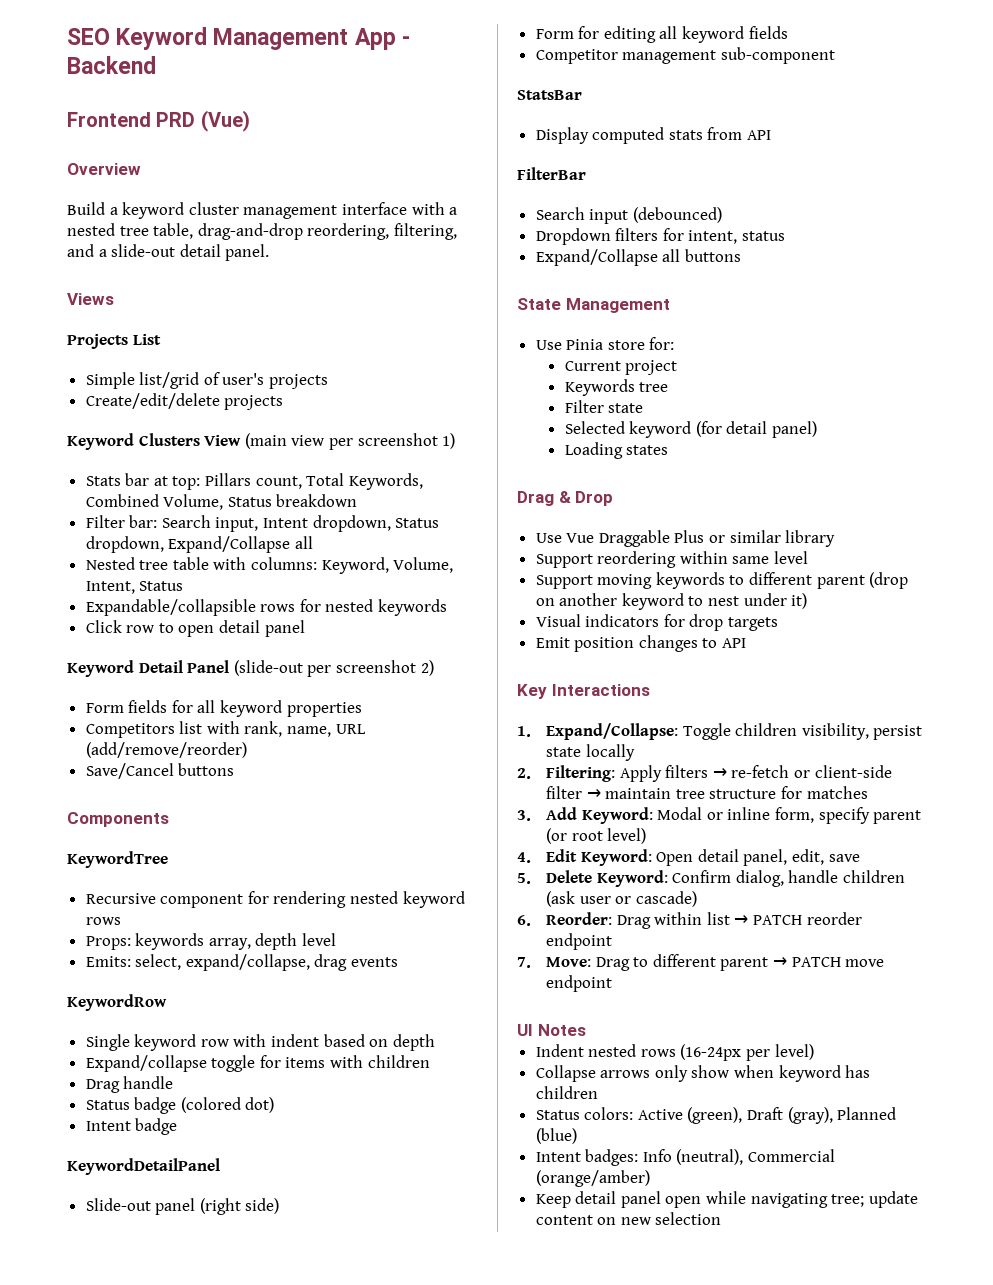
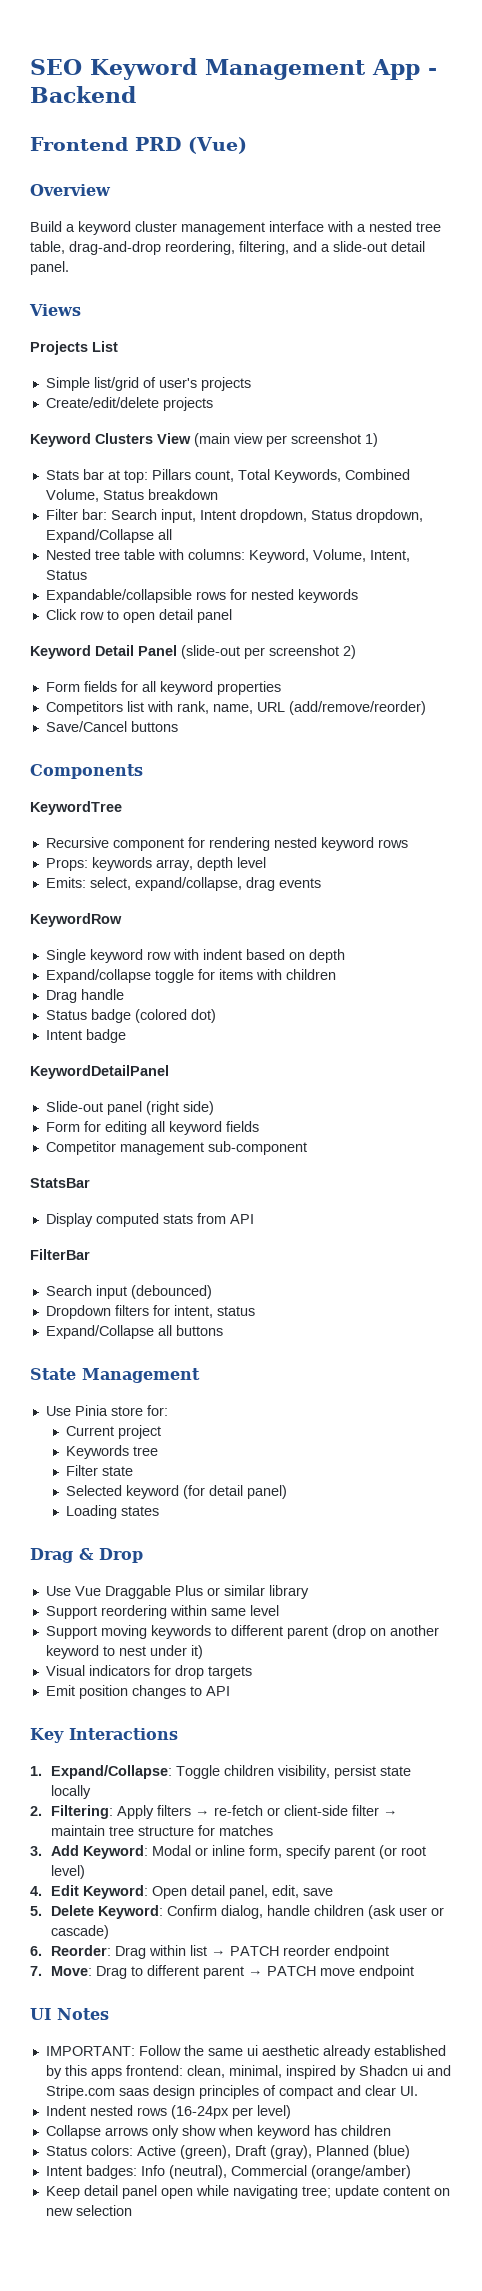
(586, 1030) none -> [45,2045,446,2059] [45,2065,451,2079] [45,2085,418,2099] // IMPORTANT: Follow the same ui aesthetic already established by this apps frontend: clean, minimal, inspired by Shadcn ui and Stripe.com saas design principles of compact and clear UI.

